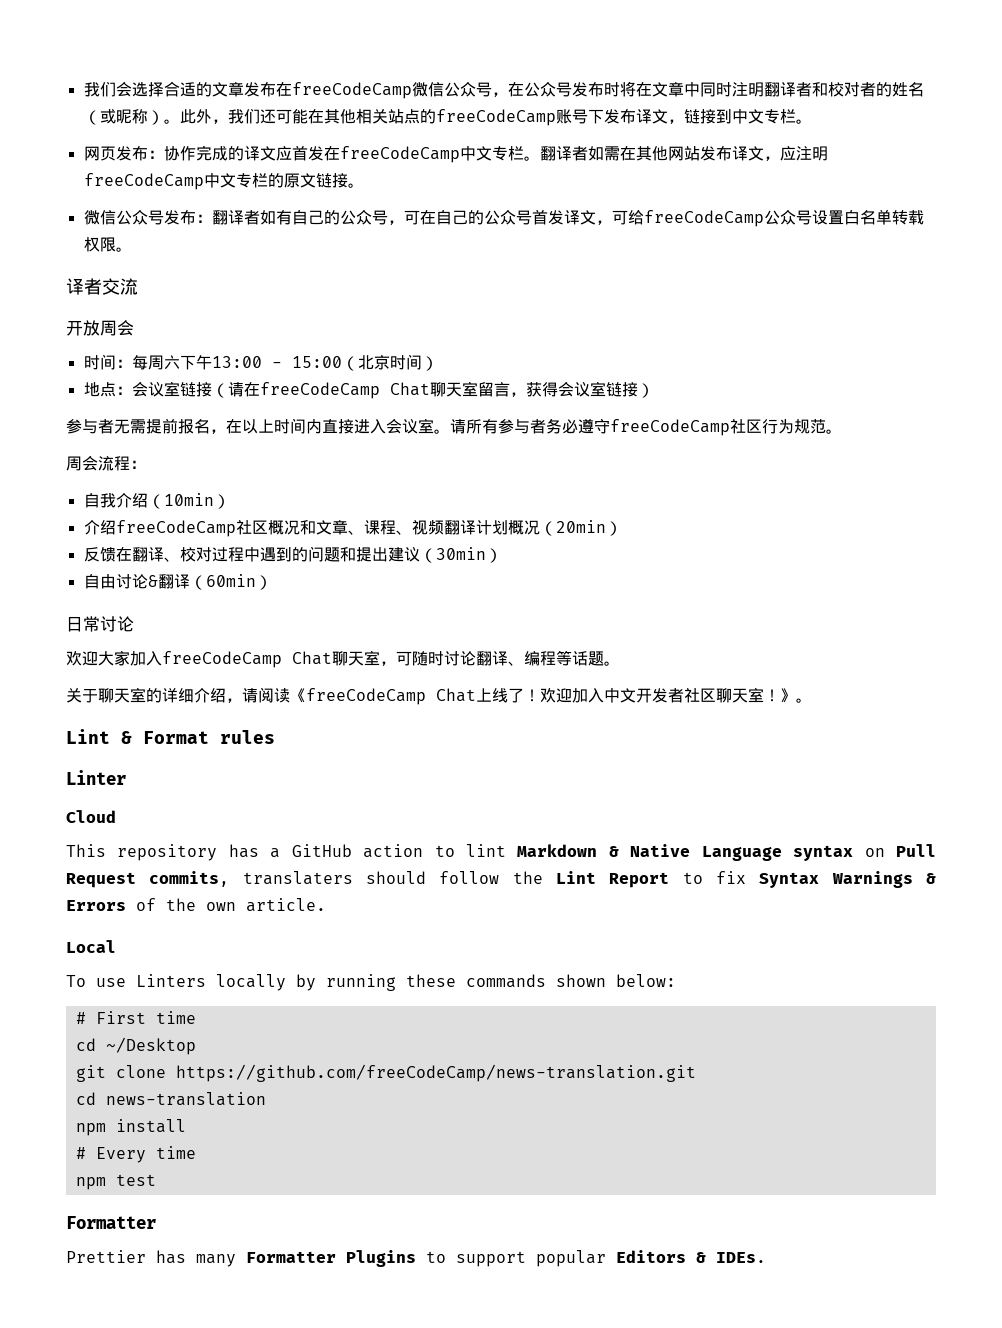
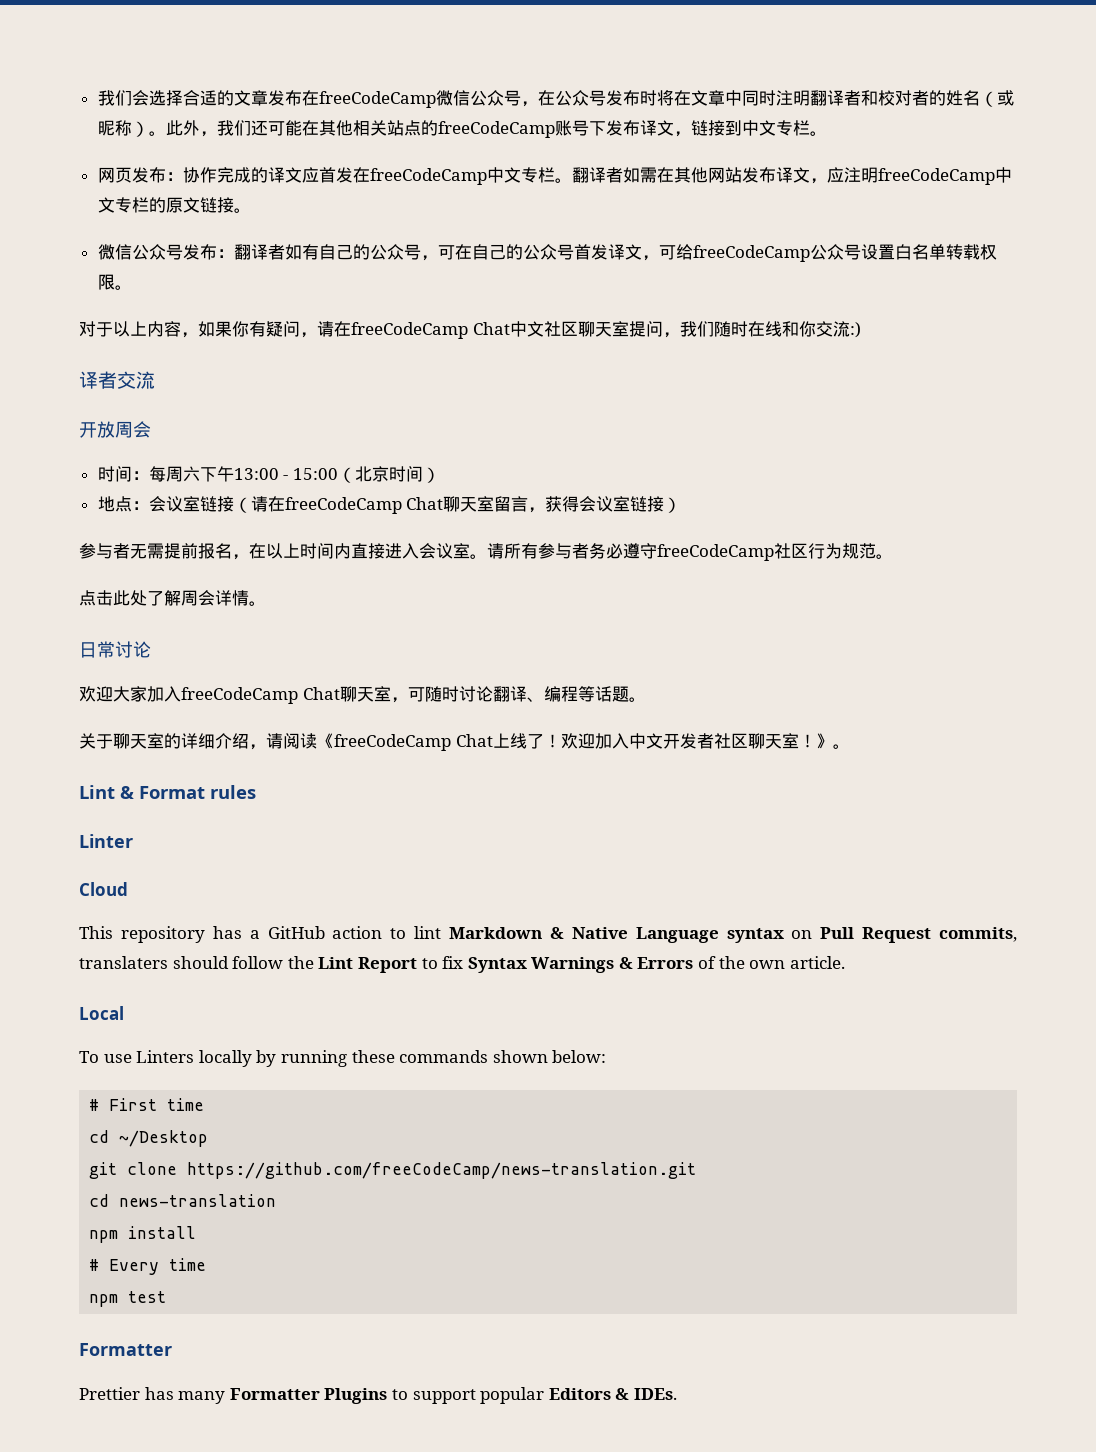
(132, 249) none -> [79,321,861,339] // 对于以上内容，如果你有疑问，请在freeCodeCamp Chat中文社区聊天室提问，我们随时在线和你交流:)
[66,455,146,471] [83,493,230,509] [83,519,622,537] [83,546,502,563] [83,574,272,590] 周会流程： // 自我介绍（10min） // 介绍freeCodeCamp社区概况和文章、课程、视频翻译计划概况（20min） // 反馈在翻译、校对过程中遇到的问题和提出建议（30min） // 自由讨论&翻译（60min） -> [79,590,266,606] 点击此处了解周会详情。

